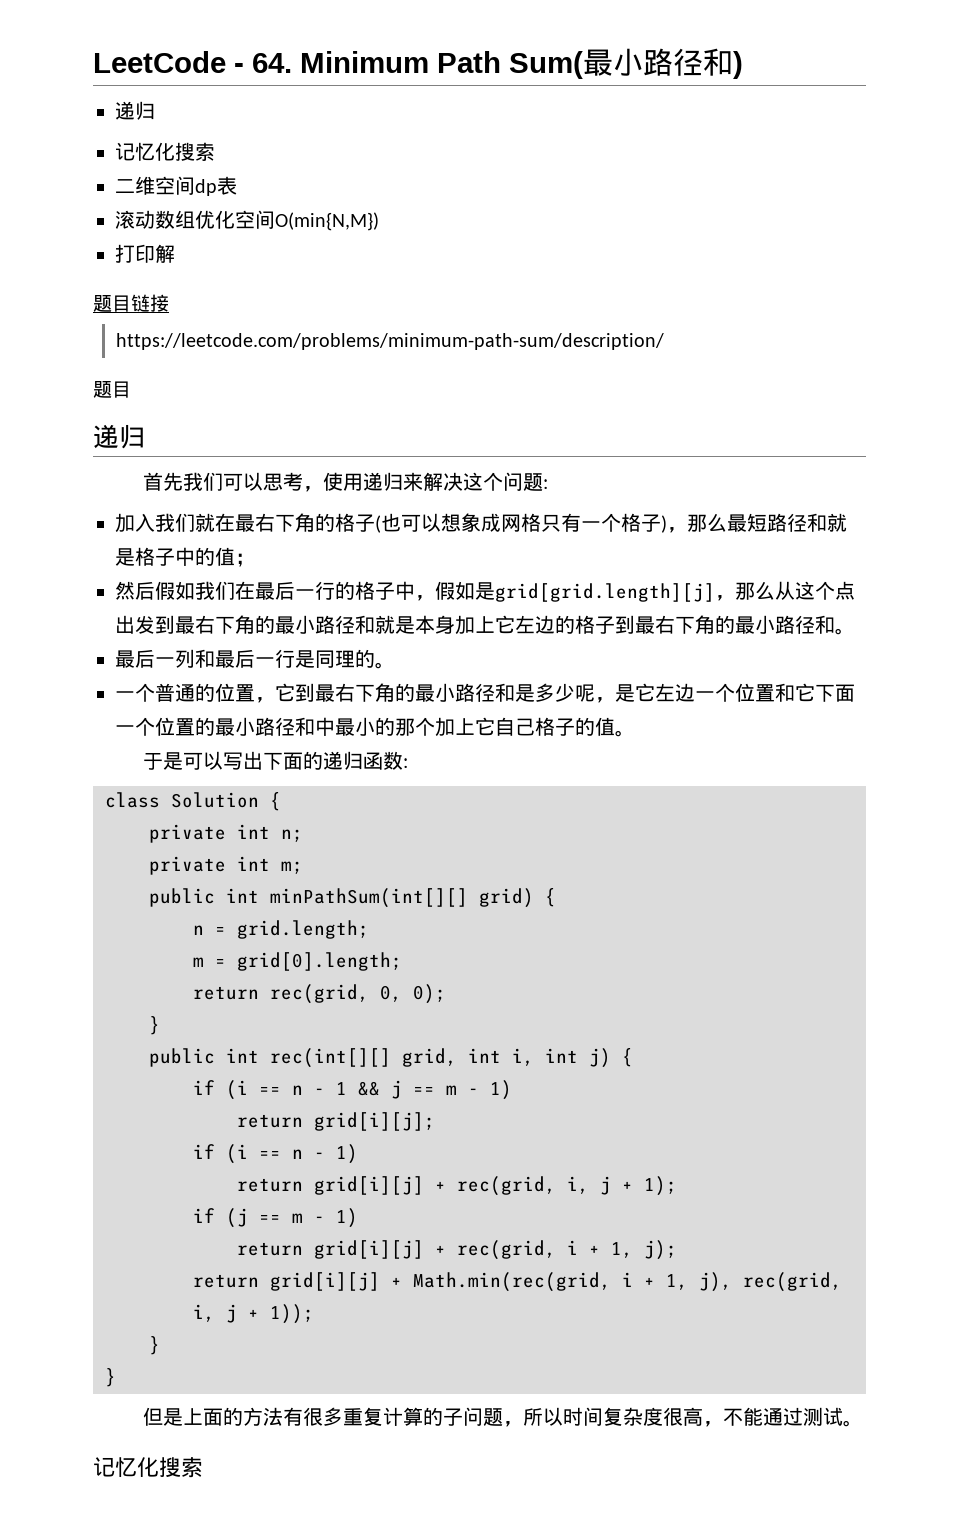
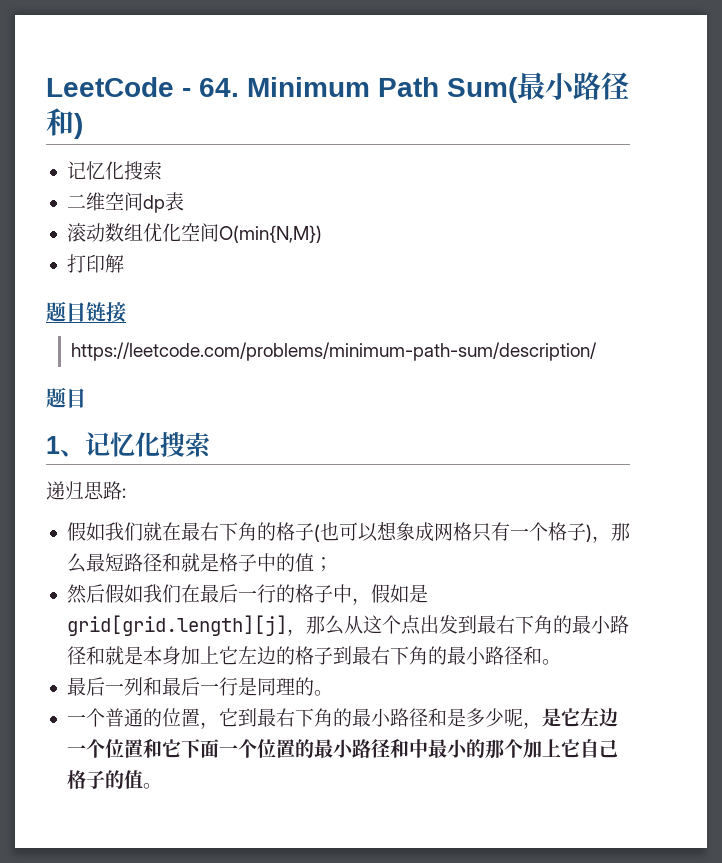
[115,101,155,120] // 递归 -> (83, 126) none
[93,424,145,449] [142,472,548,492] [115,513,155,533] 递归 // 首先我们可以思考，使用递归来解决这个问题: // 加入 -> [46,432,210,458] [46,481,126,500] [66,522,105,541] 1、记忆化搜索 // 递归思路: // 假如
[142,751,408,770] [105,792,281,811] [149,824,303,843] [149,856,303,875] [149,888,556,908] [193,920,369,939] [193,952,402,971] [193,984,446,1004] [149,1016,160,1035] [149,1048,633,1068] [193,1080,512,1100] [237,1112,435,1131] [193,1144,358,1164] [237,1176,677,1196] [193,1208,358,1228] [237,1240,677,1260] [193,1272,842,1292] [193,1304,314,1324] [149,1336,160,1355] [105,1368,116,1387] [142,1407,863,1427] [93,1457,203,1478] // 于是可以写出下面的递归函数: // class Solution { // private int n; // private int m; // public int minPathSum(int[][] grid) { // n = grid.length; // m = grid[0].length; // return rec(grid, 0, 0); // } // public int rec(int[][] grid, int i, int j) { // if (i == n - 1 && j == m - 1) // return grid[i][j]; // if (i == n - 1) // return grid[i][j] + rec(grid, i, j + 1); // if (j == m - 1) // return grid[i][j] + rec(grid, i + 1, j); // return grid[i][j] + Math.min(rec(grid, i + 1, j), rec(grid, i, j + 1)); // } // } // 但是上面的方法有很多重复计算的子问题，所以时间复杂度很高，不能通过测试。 // 记忆化搜索 -> (162, 786) none

